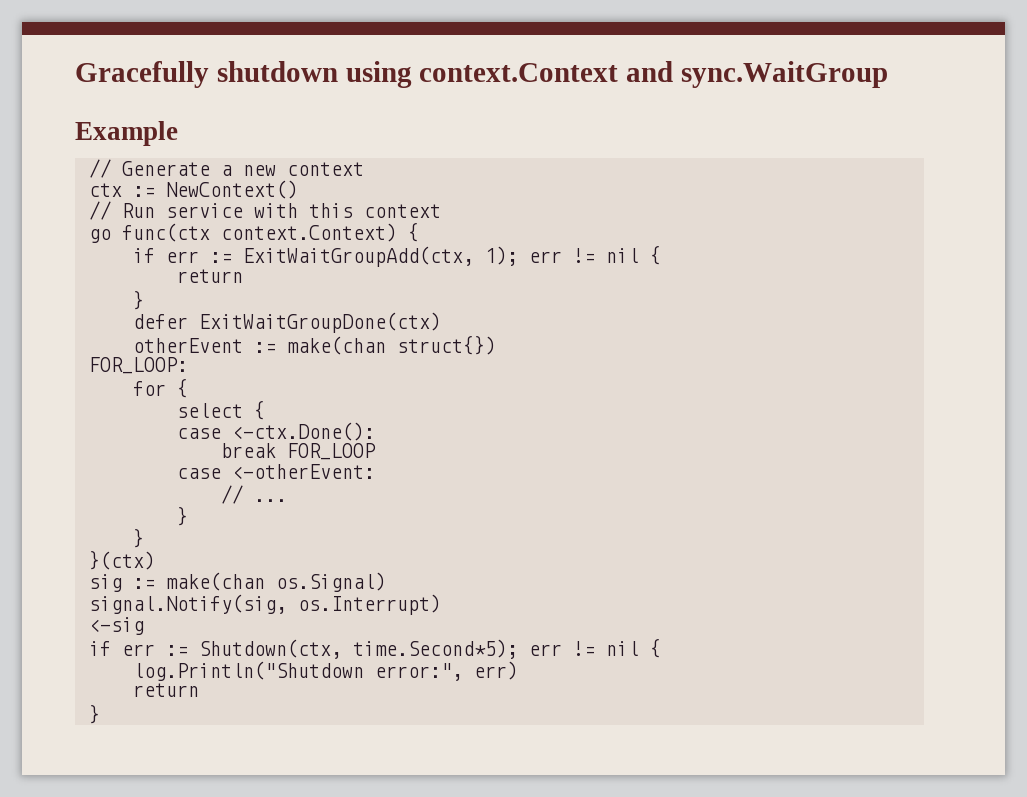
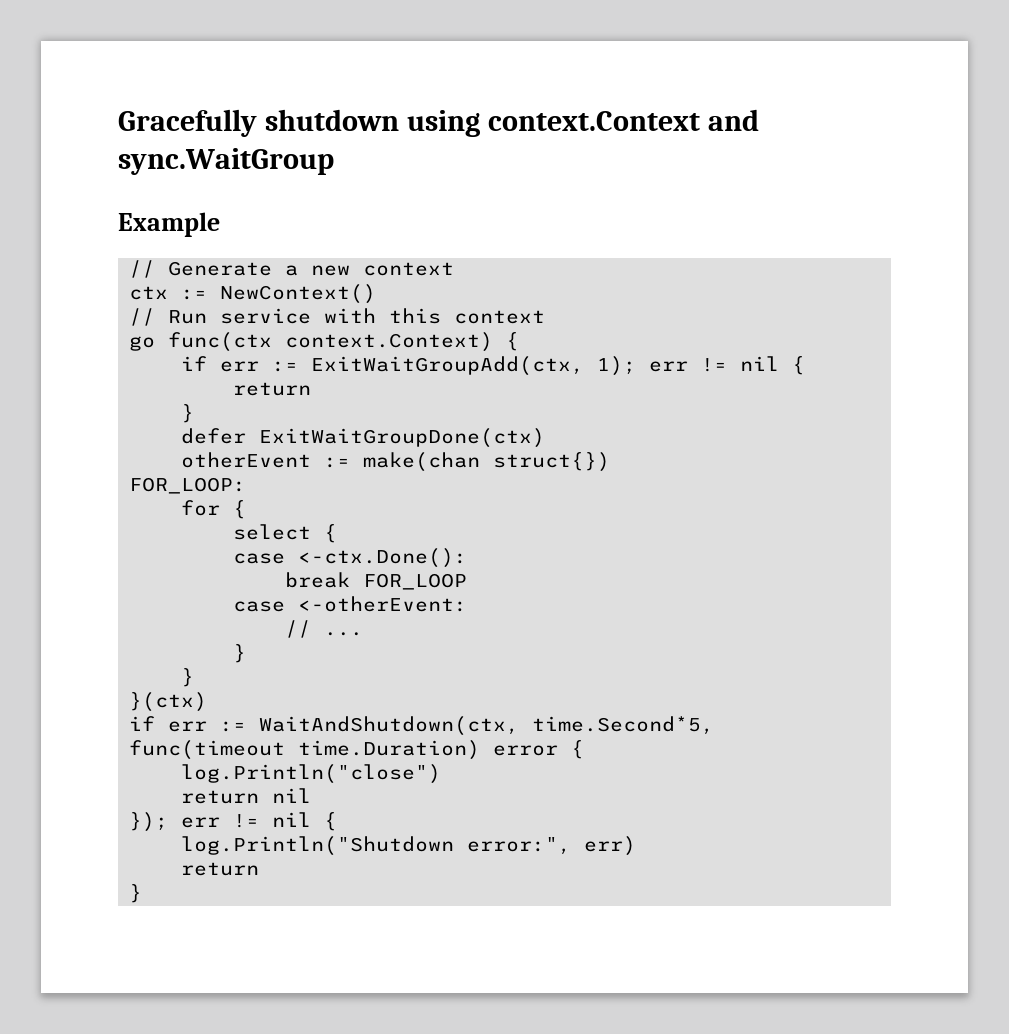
[88,572,386,592] [88,594,441,615] [88,617,144,635] [88,639,518,659] sig := make(chan os.Signal) // signal.Notify(sig, os.Interrupt) // <-sig // if err := Shutdown(ctx, time.Second*5); -> [129,716,715,736] [129,740,585,760] [181,764,442,784] [181,788,312,804] [129,812,169,832] if err := WaitAndShutdown(ctx, time.Second*5, func(timeout time.Duration) error { // log.Println("close") // return nil // });

